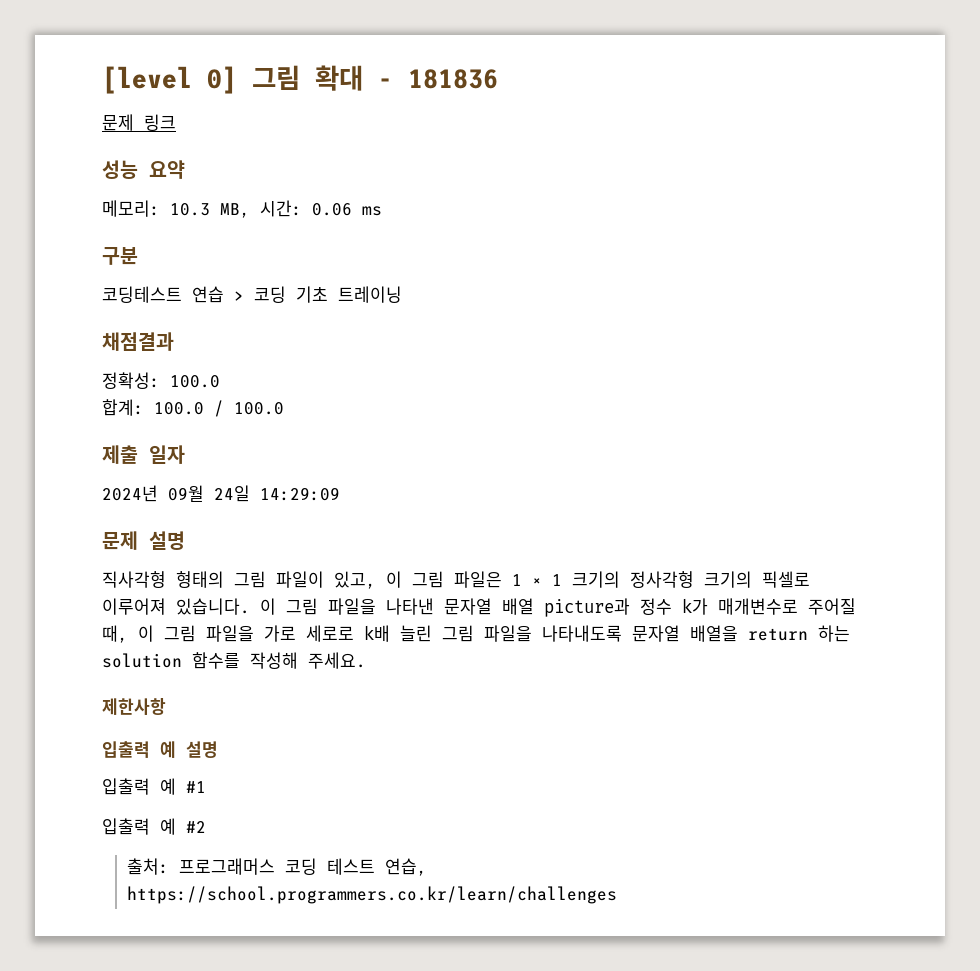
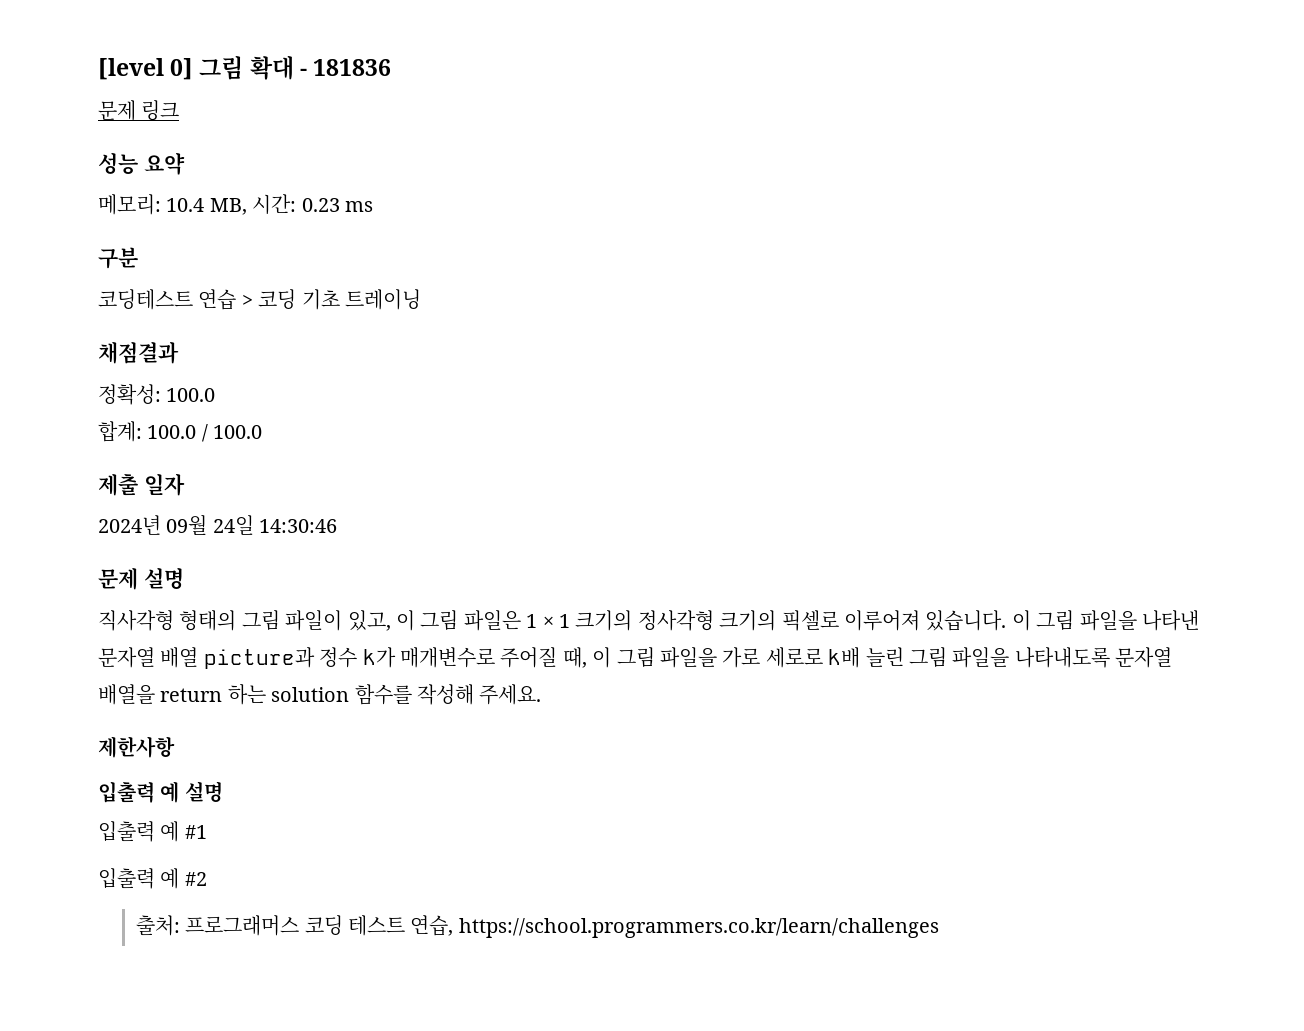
[170,203,210,216] 10.3 -> [166,198,205,212] 10.4
[312,203,352,216] 0.06 -> [301,198,340,212] 0.23
[260,487,340,501] 14:29:09 -> [259,519,338,533] 14:30:46

